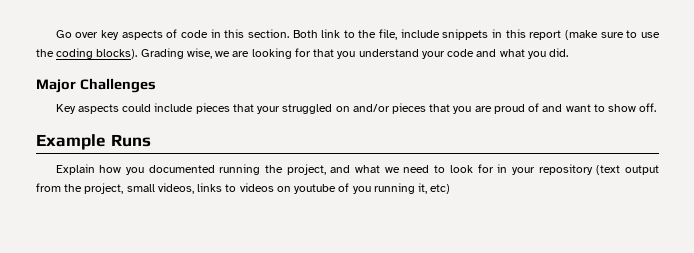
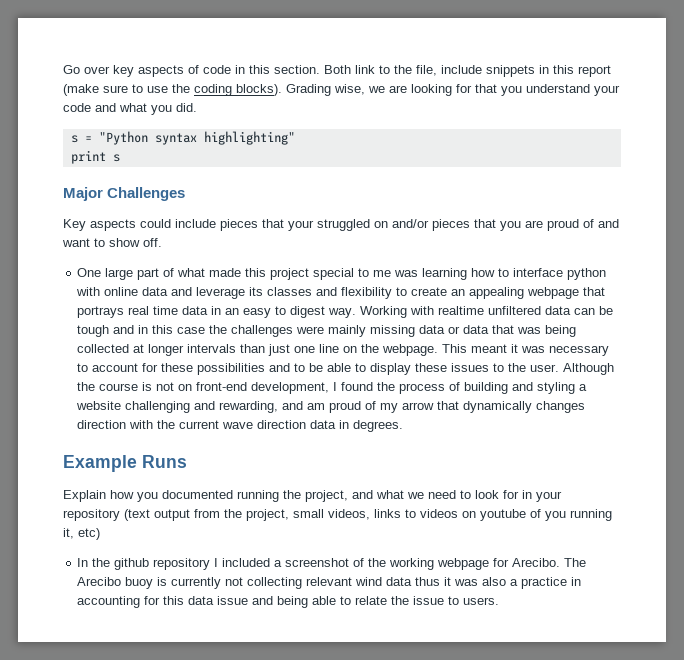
(569, 52) none -> [70,131,295,145] [70,150,120,164] // s = "Python syntax highlighting" // print s
(657, 107) none -> [77,268,607,280] [76,287,606,299] [77,306,614,318] [77,325,577,337] [77,344,610,356] [77,363,615,375] [77,382,588,394] [76,401,586,413] [77,420,404,432] // One large part of what made this project special to me was learning how to interface python with online data and leverage its classes and flexibility to create an appealing webpage that portrays real time data in an easy to digest way. Working with realtime unfiltered data can be tough and in this case the challenges were mainly missing data or data that was being collected at longer intervals than just one line on the webpage. This meant it was necessary to account for these possibilities and to be able to display these issues to the user. Although the course is not on front-end development, I found the process of building and styling a website challenging and rewarding, and am proud of my arrow that dynamically changes direction with the current wave direction data in degrees.
(451, 189) none -> [77,558,587,570] [77,577,582,589] [77,596,500,608] // In the github repository I included a screenshot of the working webpage for Arecibo. The Arecibo buoy is currently not collecting relevant wind data thus it was also a practice in accounting for this data issue and being able to relate the issue to users.

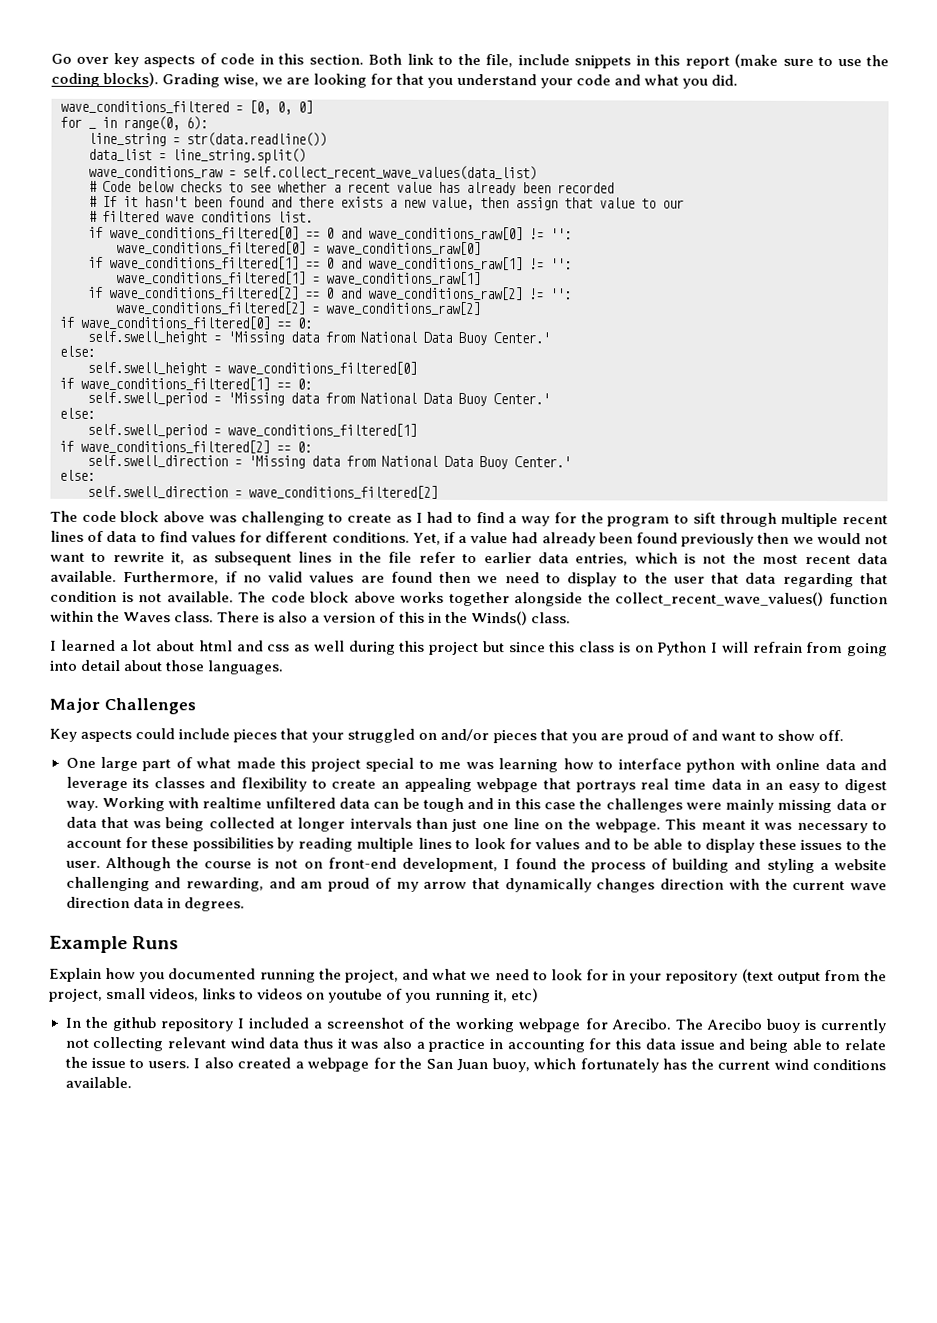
[70,131,295,145] [70,150,120,164] s = "Python syntax highlighting" // print s -> [60,100,313,115] [60,116,208,131] [88,132,327,147] [88,148,306,164] [88,165,537,181] [88,180,614,196] [88,195,684,211] [88,210,313,223] [88,225,572,241] [116,241,481,256] [88,255,572,271] [116,271,481,286] [88,285,572,301] [115,301,481,316] [59,315,312,330] [87,330,550,346] [59,345,95,357] [87,361,417,376] [59,376,312,391] [87,391,550,407] [59,407,95,419] [87,423,417,439] [59,439,312,454] [87,454,571,470] [59,469,95,481] [87,485,438,499] [50,510,889,528] [50,530,888,547] [50,551,889,566] [50,570,889,588] [50,590,889,607] [50,610,571,626] [50,639,888,657] [49,659,285,675] wave_conditions_filtered = [0, 0, 0] // for _ in range(0, 6): // line_string = str(data.readline()) // data_list = line_string.split() // wave_conditions_raw = self.collect_recent_wave_values(data_list) // # Code below checks to see whether a recent value has already been recorded // # If it hasn't been found and there exists a new value, then assign that value to our // # filtered wave conditions list. // if wave_conditions_filtered[0] == 0 and wave_conditions_raw[0] != '': // wave_conditions_filtered[0] = wave_conditions_raw[0] // if wave_conditions_filtered[1] == 0 and wave_conditions_raw[1] != '': // wave_conditions_filtered[1] = wave_conditions_raw[1] // if wave_conditions_filtered[2] == 0 and wave_conditions_raw[2] != '': // wave_conditions_filtered[2] = wave_conditions_raw[2] // if wave_conditions_filtered[0] == 0: // self.swell_height = 'Missing data from National Data Buoy Center.' // else: // self.swell_height = wave_conditions_filtered[0] // if wave_conditions_filtered[1] == 0: // self.swell_period = 'Missing data from National Data Buoy Center.' // else: // self.swell_period = wave_conditions_filtered[1] // if wave_conditions_filtered[2] == 0: // self.swell_direction = 'Missing data from National Data Buoy Center.' // else: // self.swell_direction = wave_conditions_filtered[2] // The code block above was challenging to create as I had to find a way for the program to sift through multiple recent lines of data to find values for different conditions. Yet, if a value had already been found previously then we would not want to rewrite it, as subsequent lines in the file refer to earlier data entries, which is not the most recent data available. Furthermore, if no valid values are found then we need to display to the user that data regarding that condition is not available. The code block above works together alongside the collect_recent_wave_values() function within the Waves class. There is also a version of this in the Winds() class. // I learned a lot about html and css as well during this project but since this class is on Python I will refrain from going into detail about those languages.
(266, 369) none -> [277,837,581,852] by reading multiple lines to look for values
(500, 601) none -> [193,1057,887,1073] [64,1076,132,1089] I also created a webpage for the San Juan buoy, which fortunately has the current wind conditions available.

